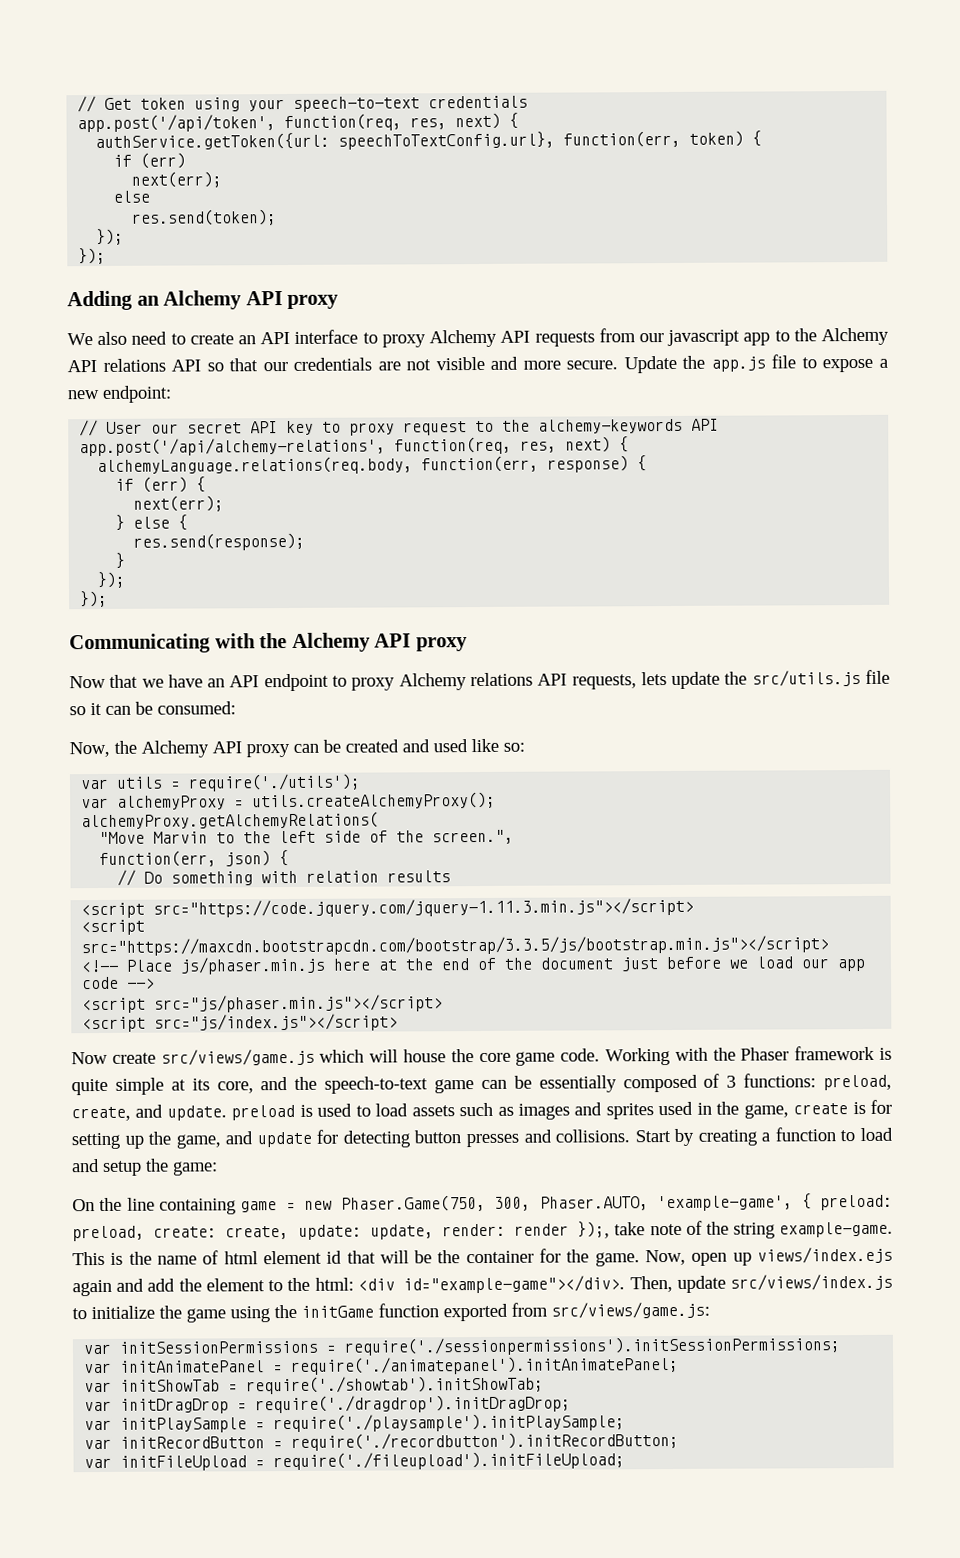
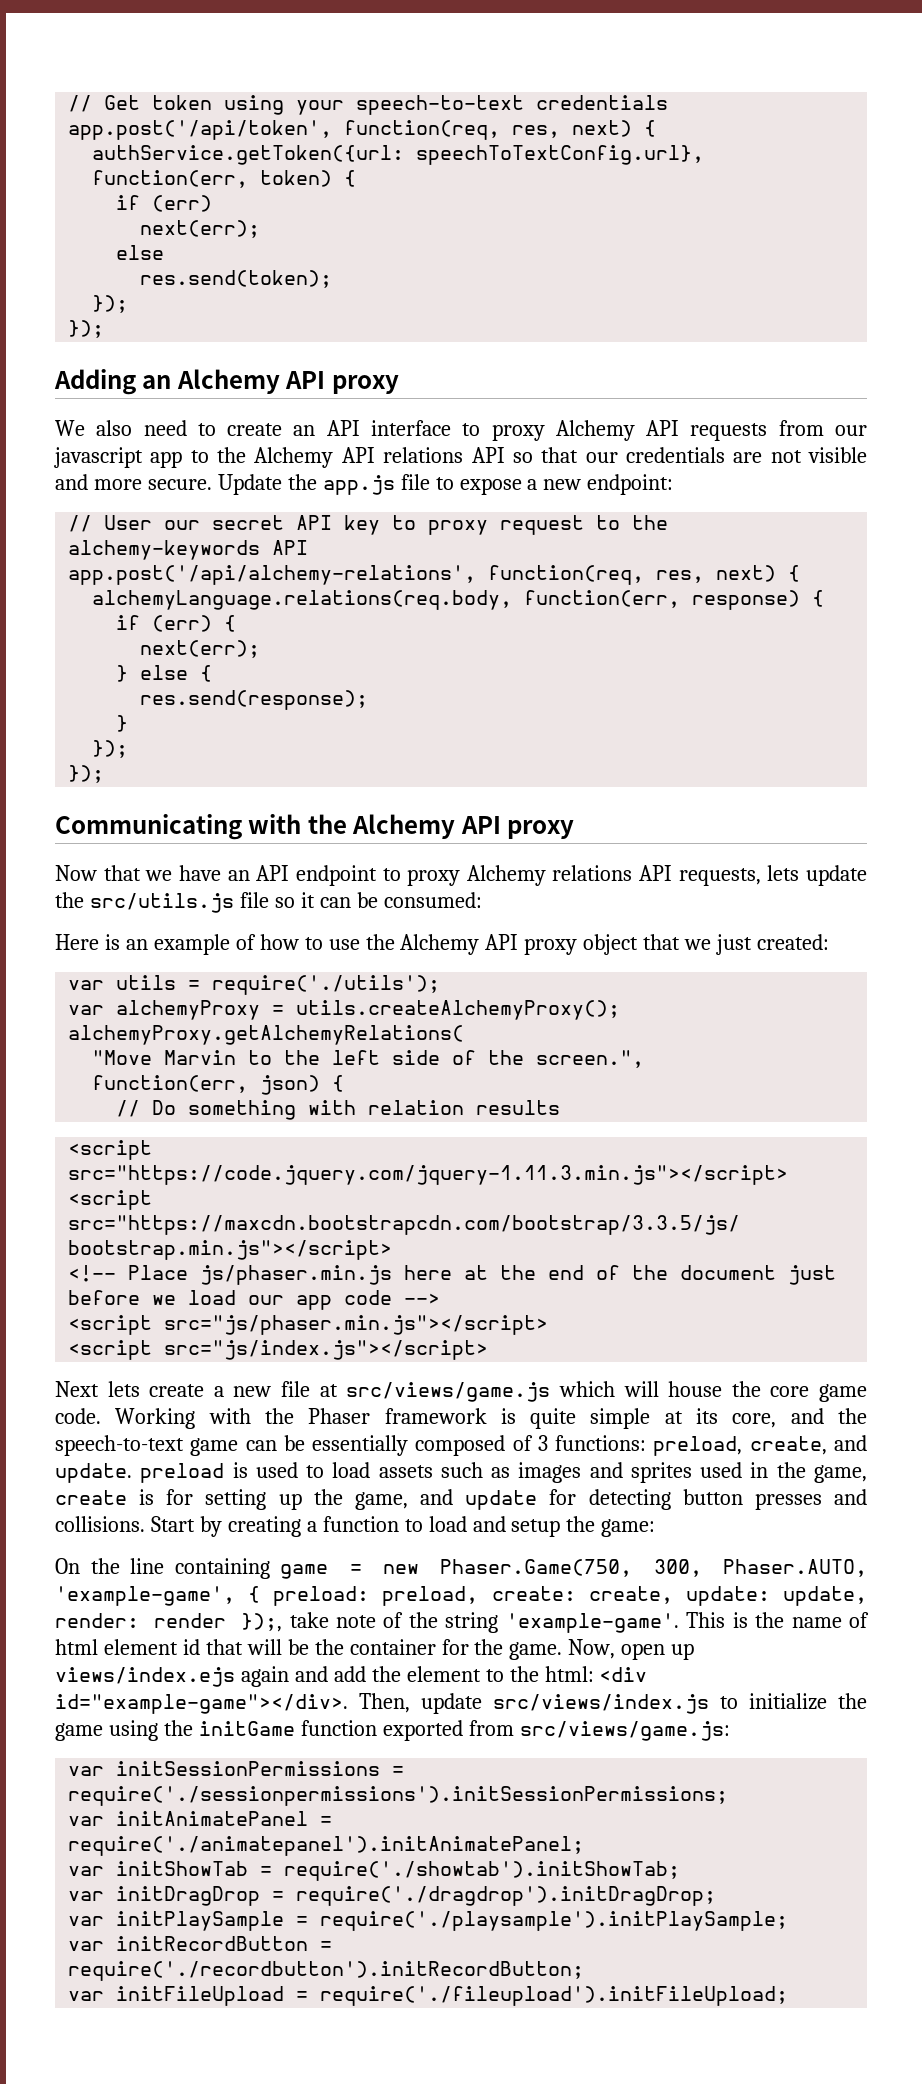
[69,738,525,758] Now, the Alchemy API proxy can be created and used like so: -> [55,934,830,955] Here is an example of how to use the Alchemy API proxy object that we just created:
[71,1051,156,1065] Now create -> [55,1381,338,1397] Next lets create a new file at
[779,1221,893,1238] example-game. -> [505,1613,679,1633] 'example-game'.

